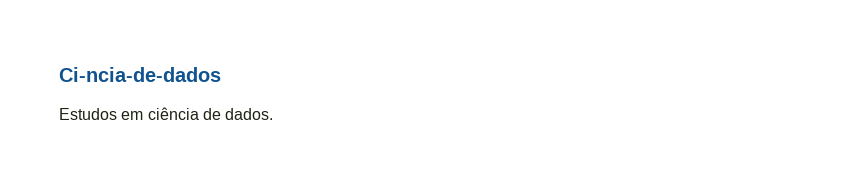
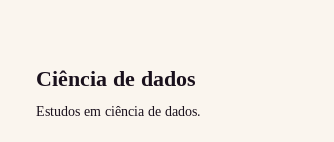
[59,67,221,82] Ci-ncia-de-dados -> [36,70,196,86] Ciência de dados

